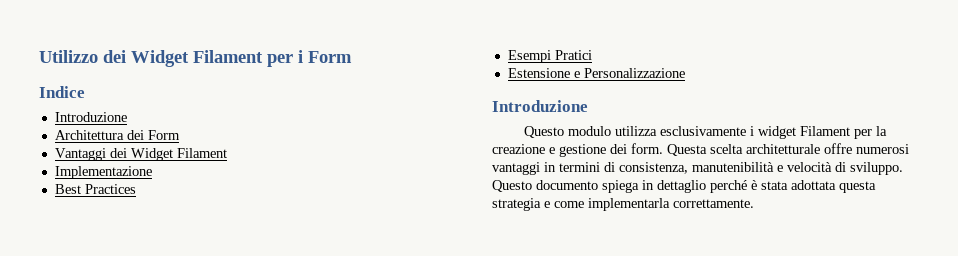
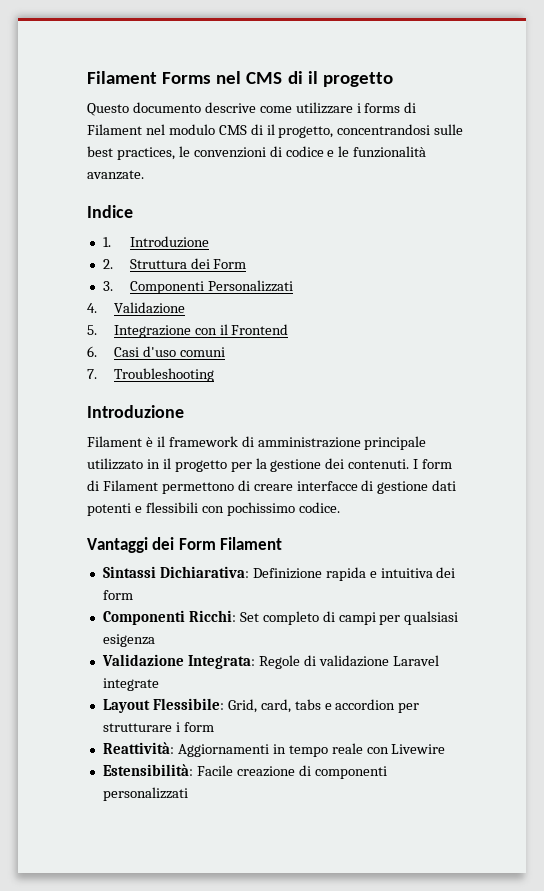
[39,50,352,67] Utilizzo dei Widget Filament per i Form -> [87,71,393,87] [87,102,417,116] [87,124,464,138] [87,146,427,160] [87,170,144,180] Filament Forms nel CMS di il progetto // Questo documento descrive come utilizzare i forms di Filament nel modulo CMS di il progetto, concentrandosi sulle best practices, le convenzioni di codice e le funzionalità avanzate.
[54,112,127,122] [54,130,124,140] Introduzione // Architettura -> [102,236,209,248] [102,259,187,269] 1. Introduzione // 2. Struttura
[54,148,227,161] [54,166,152,179] [54,184,136,194] [507,50,592,63] [507,68,685,78] [492,100,588,112] [524,126,888,139] [492,143,909,157] [492,162,903,175] [492,180,876,193] [492,198,754,211] Vantaggi dei Widget Filament // Implementazione // Best Practices // Esempi Pratici // Estensione e Personalizzazione // Introduzione // Questo modulo utilizza esclusivamente i widget Filament per la creazione e gestione dei form. Questa scelta architetturale offre numerosi vantaggi in termini di consistenza, manutenibilità e velocità di sviluppo. Questo documento spiega in dettaglio perché è stata adottata questa strategia e come implementarla correttamente. -> [102,280,293,294] [87,302,185,314] [87,324,289,338] [87,346,225,357] [87,368,214,382] [87,405,184,418] [87,436,427,450] [87,458,453,472] [87,480,457,494] [87,502,340,516] [87,537,283,553] [102,566,456,581] [102,590,133,600] [102,610,459,625] [102,634,155,647] [101,654,439,669] [102,678,159,691] [102,698,420,713] [102,722,214,732] [102,742,446,757] [102,764,387,779] [102,787,188,801] 3. Componenti Personalizzati // 4. Validazione // 5. Integrazione con il Frontend // 6. Casi d'uso comuni // 7. Troubleshooting // Introduzione // Filament è il framework di amministrazione principale utilizzato in il progetto per la gestione dei contenuti. I form di Filament permettono di creare interfacce di gestione dati potenti e flessibili con pochissimo codice. // Vantaggi dei Form Filament // Sintassi Dichiarativa: Definizione rapida e intuitiva dei form // Componenti Ricchi: Set completo di campi per qualsiasi esigenza // Validazione Integrata: Regole di validazione Laravel integrate // Layout Flessibile: Grid, card, tabs e accordion per strutturare i form // Reattività: Aggiornamenti in tempo reale con Livewire // Estensibilità: Facile creazione di componenti personalizzati

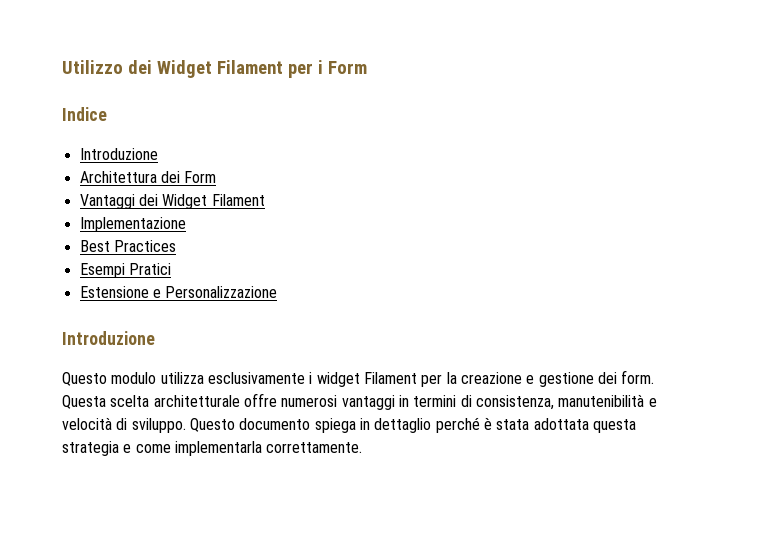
[87,71,393,87] [87,102,417,116] [87,124,464,138] [87,146,427,160] [87,170,144,180] Filament Forms nel CMS di il progetto // Questo documento descrive come utilizzare i forms di Filament nel modulo CMS di il progetto, concentrandosi sulle best practices, le convenzioni di codice e le funzionalità avanzate. -> [62,60,367,78] Utilizzo dei Widget Filament per i Form
[102,236,209,248] [102,259,187,269] 1. Introduzione // 2. Struttura -> [79,148,158,160] [79,171,157,183] Introduzione // Architettura
[102,280,293,294] [87,302,185,314] [87,324,289,338] [87,346,225,357] [87,368,214,382] [87,405,184,418] [87,436,427,450] [87,458,453,472] [87,480,457,494] [87,502,340,516] [87,537,283,553] [102,566,456,581] [102,590,133,600] [102,610,459,625] [102,634,155,647] [101,654,439,669] [102,678,159,691] [102,698,420,713] [102,722,214,732] [102,742,446,757] [102,764,387,779] [102,787,188,801] 3. Componenti Personalizzati // 4. Validazione // 5. Integrazione con il Frontend // 6. Casi d'uso comuni // 7. Troubleshooting // Introduzione // Filament è il framework di amministrazione principale utilizzato in il progetto per la gestione dei contenuti. I form di Filament permettono di creare interfacce di gestione dati potenti e flessibili con pochissimo codice. // Vantaggi dei Form Filament // Sintassi Dichiarativa: Definizione rapida e intuitiva dei form // Componenti Ricchi: Set completo di campi per qualsiasi esigenza // Validazione Integrata: Regole di validazione Laravel integrate // Layout Flessibile: Grid, card, tabs e accordion per strutturare i form // Reattività: Aggiornamenti in tempo reale con Livewire // Estensibilità: Facile creazione di componenti personalizzati -> [79,194,265,209] [79,217,186,232] [79,240,176,252] [79,263,171,278] [79,286,278,298] [62,331,155,345] [62,370,655,387] [62,393,657,410] [62,417,636,433] [62,441,363,456] Vantaggi dei Widget Filament // Implementazione // Best Practices // Esempi Pratici // Estensione e Personalizzazione // Introduzione // Questo modulo utilizza esclusivamente i widget Filament per la creazione e gestione dei form. Questa scelta architetturale offre numerosi vantaggi in termini di consistenza, manutenibilità e velocità di sviluppo. Questo documento spiega in dettaglio perché è stata adottata questa strategia e come implementarla correttamente.

